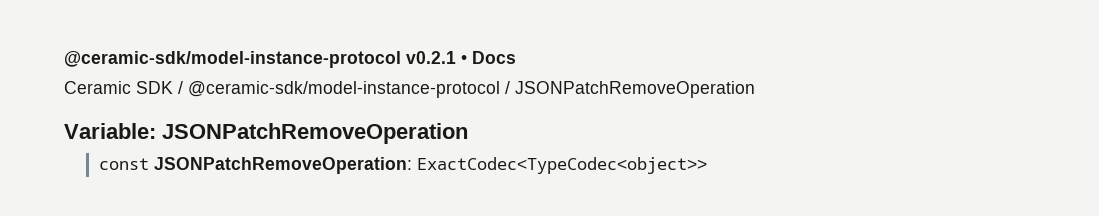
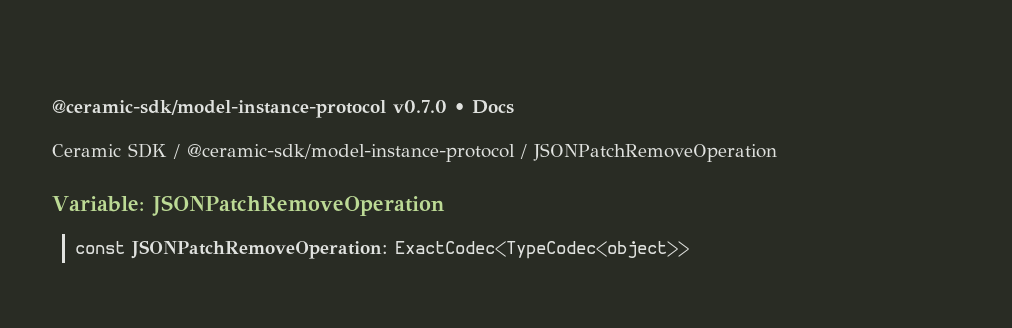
[64,51,456,68] @ceramic-sdk/model-instance-protocol v0.2.1 -> [52,99,447,118] @ceramic-sdk/model-instance-protocol v0.7.0

